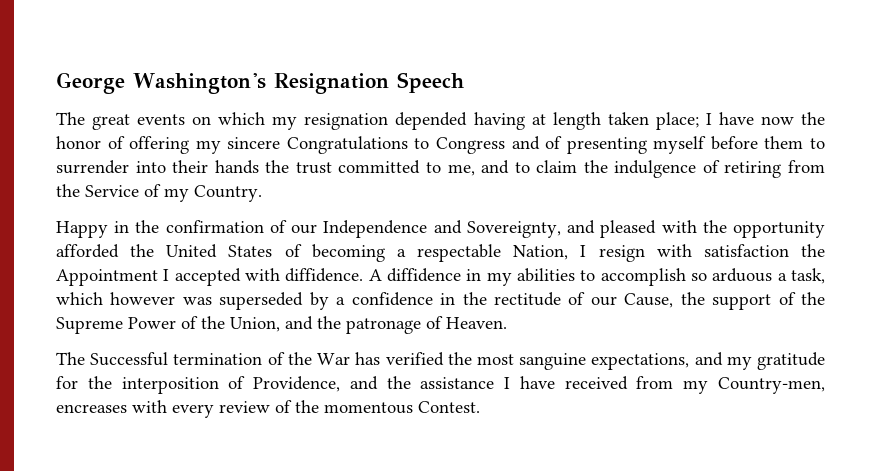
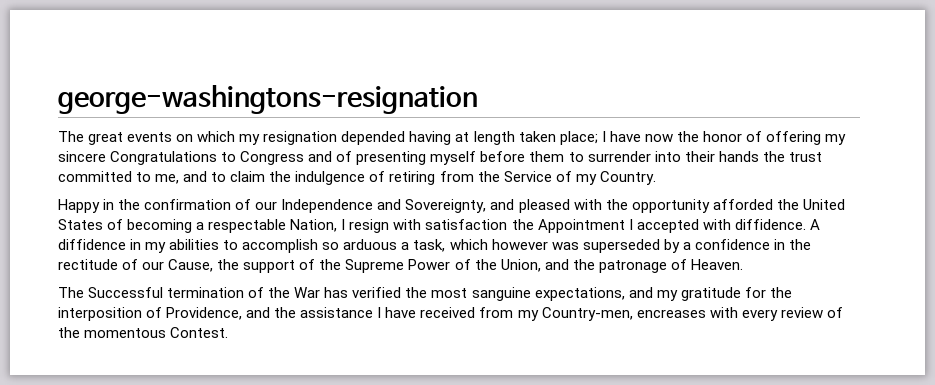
[56,72,464,94] George Washington's Resignation Speech -> [58,85,478,114] george-washingtons-resignation

